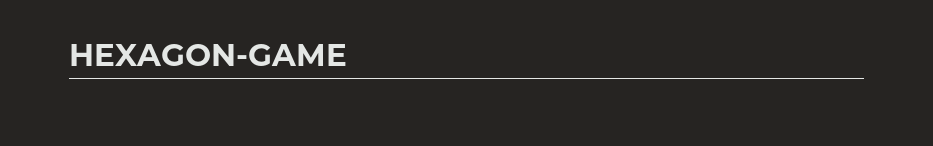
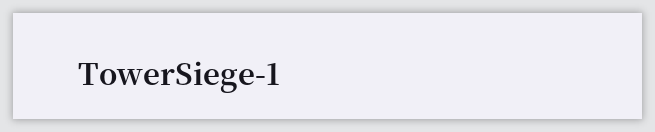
[69,44,347,66] HEXAGON-GAME -> [78,61,280,93] TowerSiege-1

